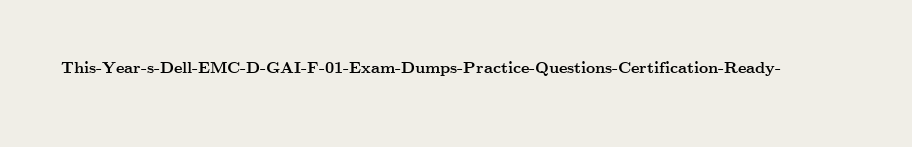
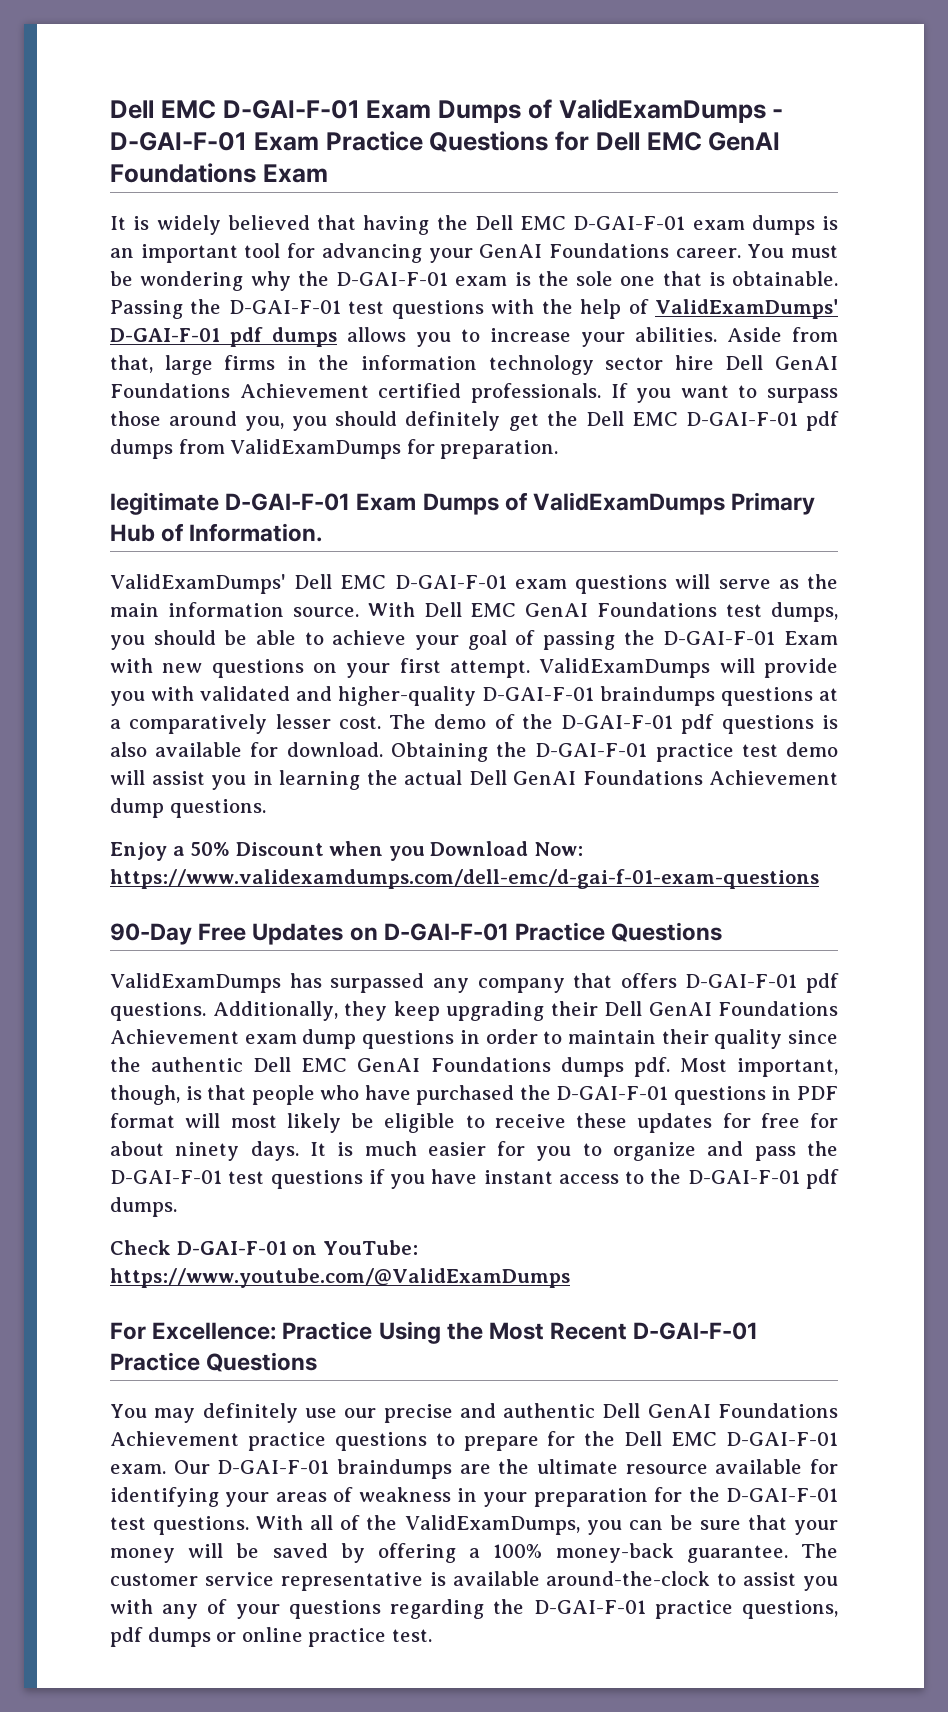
[61,61,781,76] This-Year-s-Dell-EMC-D-GAI-F-01-Exam-Dumps-Practice-Questions-Certification-Ready- -> [110,99,784,123] [110,131,781,152] [110,163,328,183] [110,215,838,235] [110,243,838,263] [110,271,838,291] [110,299,839,319] [110,327,838,347] [110,355,839,375] [110,383,838,403] [110,411,839,431] [110,439,559,459] [110,492,816,515] [110,523,323,542] [110,574,839,594] [110,602,839,622] [110,630,838,650] [110,658,839,678] [110,686,838,706] [110,714,838,734] [110,742,838,762] [110,770,838,790] [110,798,266,818] [110,841,583,861] [110,869,819,889] [110,922,723,945] [110,973,839,993] [110,1001,838,1021] [110,1029,838,1049] [110,1057,838,1077] [110,1085,838,1105] [110,1113,838,1133] [110,1141,838,1161] [110,1169,839,1189] [110,1197,177,1217] [110,1240,418,1255] [110,1268,570,1288] [110,1321,759,1344] [110,1352,318,1372] [110,1403,839,1423] [110,1431,839,1451] [110,1459,838,1479] [110,1487,838,1507] [110,1515,838,1535] [110,1543,838,1563] [110,1571,838,1591] [110,1599,838,1619] [110,1627,432,1647] Dell EMC D-GAI-F-01 Exam Dumps of ValidExamDumps - D-GAI-F-01 Exam Practice Questions for Dell EMC GenAI Foundations Exam // It is widely believed that having the Dell EMC D-GAI-F-01 exam dumps is an important tool for advancing your GenAI Foundations career. You must be wondering why the D-GAI-F-01 exam is the sole one that is obtainable. Passing the D-GAI-F-01 test questions with the help of ValidExamDumps' D-GAI-F-01 pdf dumps allows you to increase your abilities. Aside from that, large firms in the information technology sector hire Dell GenAI Foundations Achievement certified professionals. If you want to surpass those around you, you should definitely get the Dell EMC D-GAI-F-01 pdf dumps from ValidExamDumps for preparation. // legitimate D-GAI-F-01 Exam Dumps of ValidExamDumps Primary Hub of Information. // ValidExamDumps' Dell EMC D-GAI-F-01 exam questions will serve as the main information source. With Dell EMC GenAI Foundations test dumps, you should be able to achieve your goal of passing the D-GAI-F-01 Exam with new questions on your first attempt. ValidExamDumps will provide you with validated and higher-quality D-GAI-F-01 braindumps questions at a comparatively lesser cost. The demo of the D-GAI-F-01 pdf questions is also available for download. Obtaining the D-GAI-F-01 practice test demo will assist you in learning the actual Dell GenAI Foundations Achievement dump questions. // Enjoy a 50% Discount when you Download Now: https://www.validexamdumps.com/dell-emc/d-gai-f-01-exam-questions // 90-Day Free Updates on D-GAI-F-01 Practice Questions // ValidExamDumps has surpassed any company that offers D-GAI-F-01 pdf questions. Additionally, they keep upgrading their Dell GenAI Foundations Achievement exam dump questions in order to maintain their quality since the authentic Dell EMC GenAI Foundations dumps pdf. Most important, though, is that people who have purchased the D-GAI-F-01 questions in PDF format will most likely be eligible to receive these updates for free for about ninety days. It is much easier for you to organize and pass the D-GAI-F-01 test questions if you have instant access to the D-GAI-F-01 pdf dumps. // Check D-GAI-F-01 on YouTube: https://www.youtube.com/@ValidExamDumps // For Excellence: Practice Using the Most Recent D-GAI-F-01 Practice Questions // You may definitely use our precise and authentic Dell GenAI Foundations Achievement practice questions to prepare for the Dell EMC D-GAI-F-01 exam. Our D-GAI-F-01 braindumps are the ultimate resource available for identifying your areas of weakness in your preparation for the D-GAI-F-01 test questions. With all of the ValidExamDumps, you can be sure that your money will be saved by offering a 100% money-back guarantee. The customer service representative is available around-the-clock to assist you with any of your questions regarding the D-GAI-F-01 practice questions, pdf dumps or online practice test.

